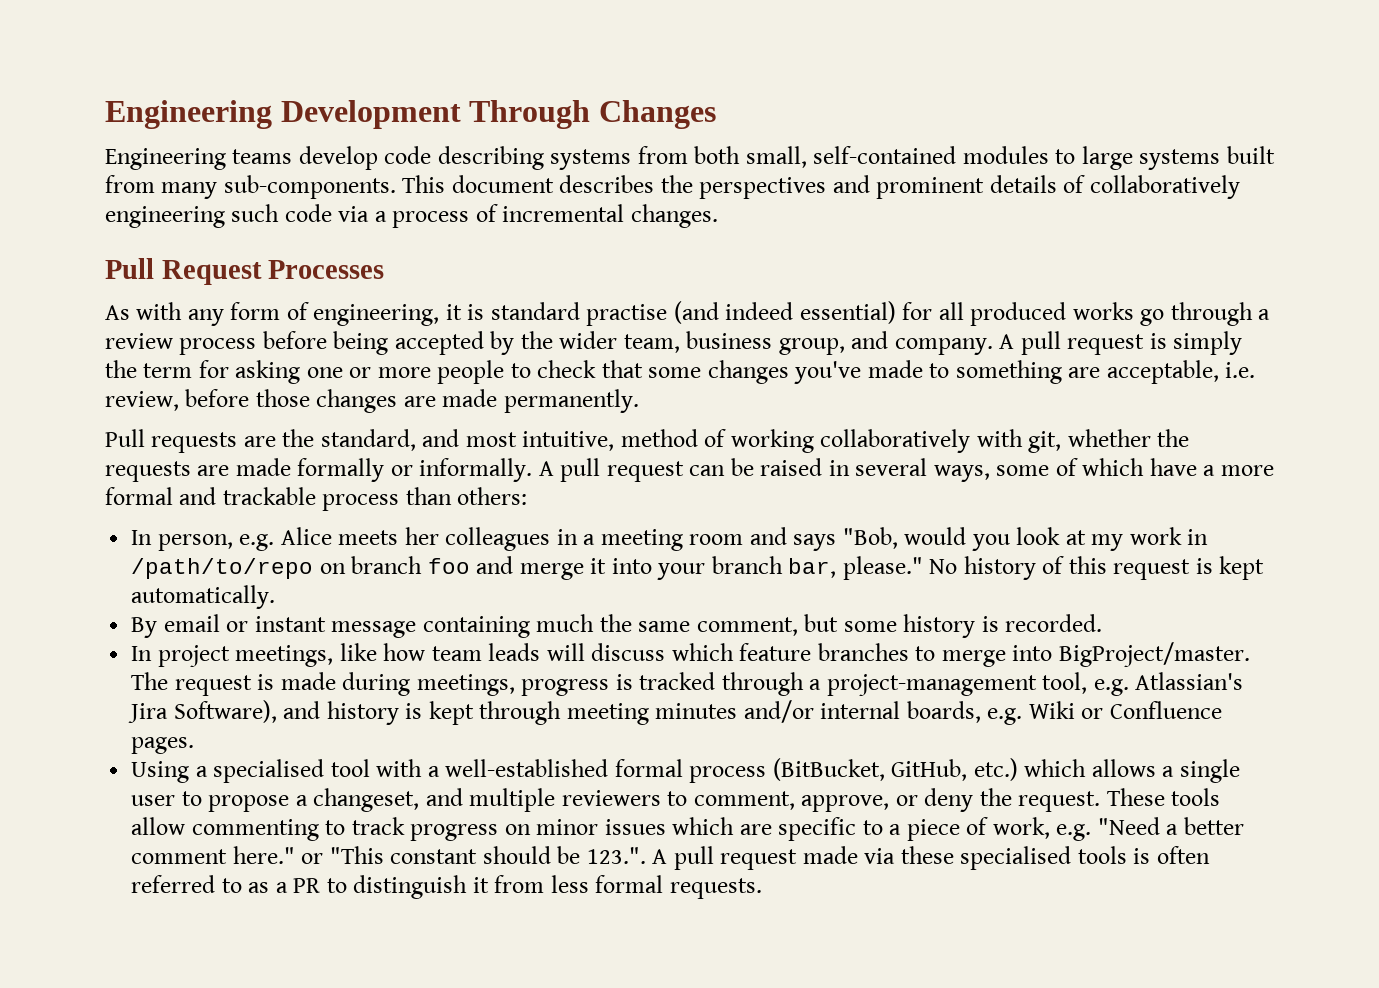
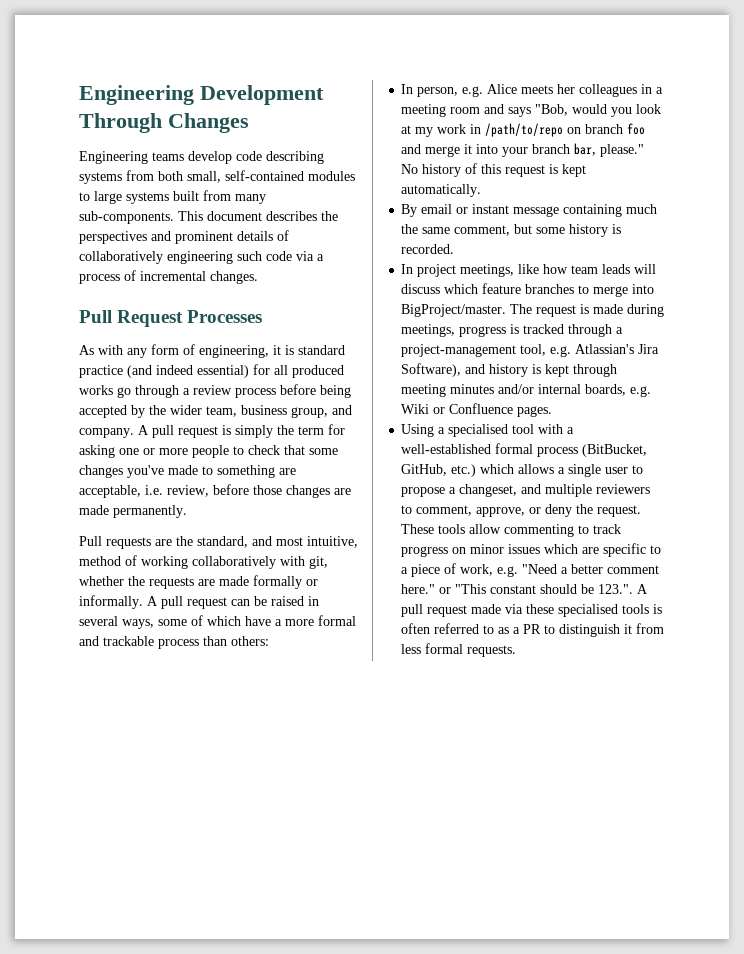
[586,304,668,326] practise -> [79,365,123,378] practice

